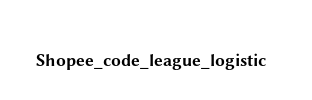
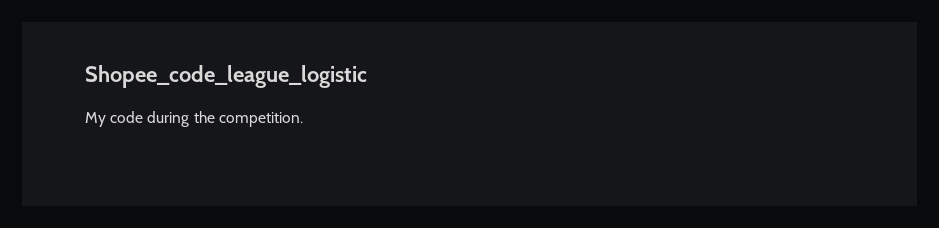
(266, 61) none -> [85,111,303,127] // My code during the competition.

